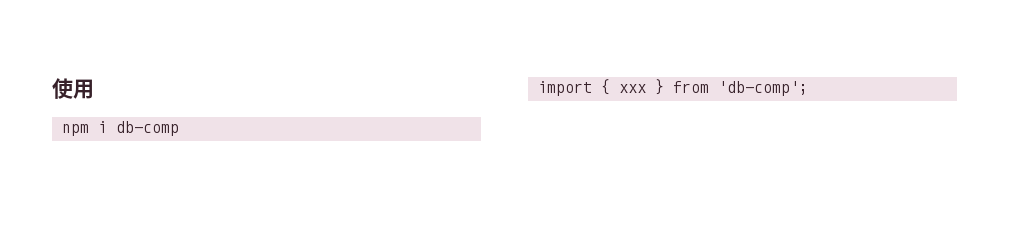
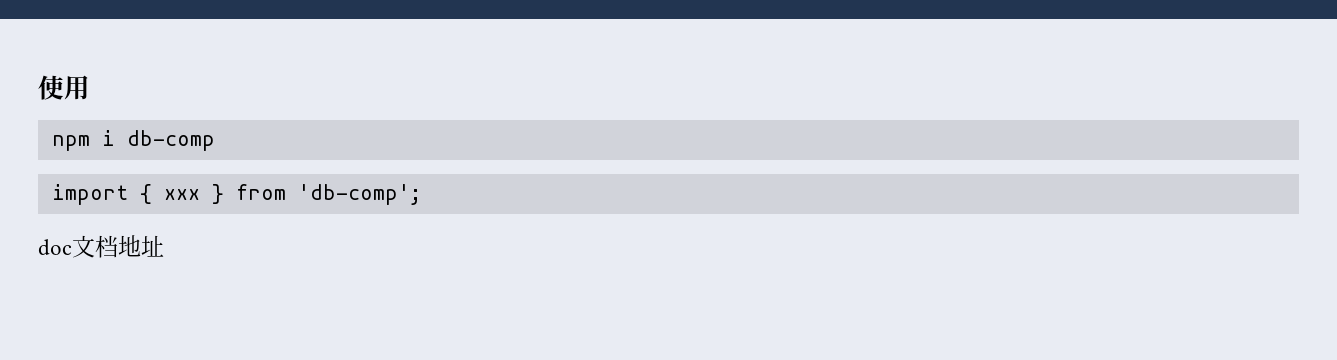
(809, 88) none -> [38,235,164,258] // doc文档地址

